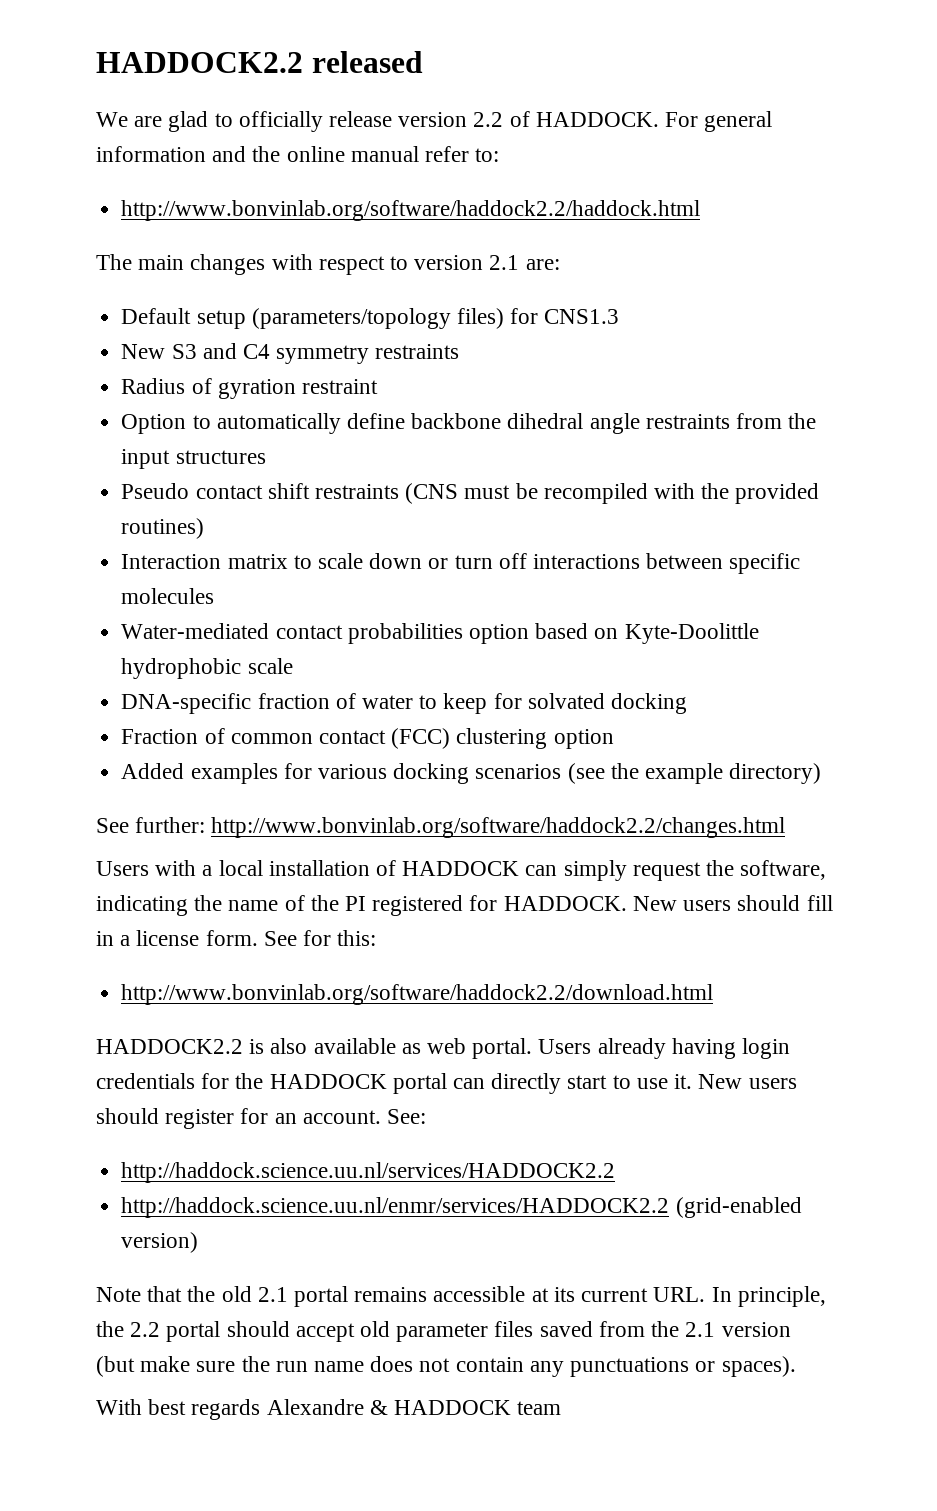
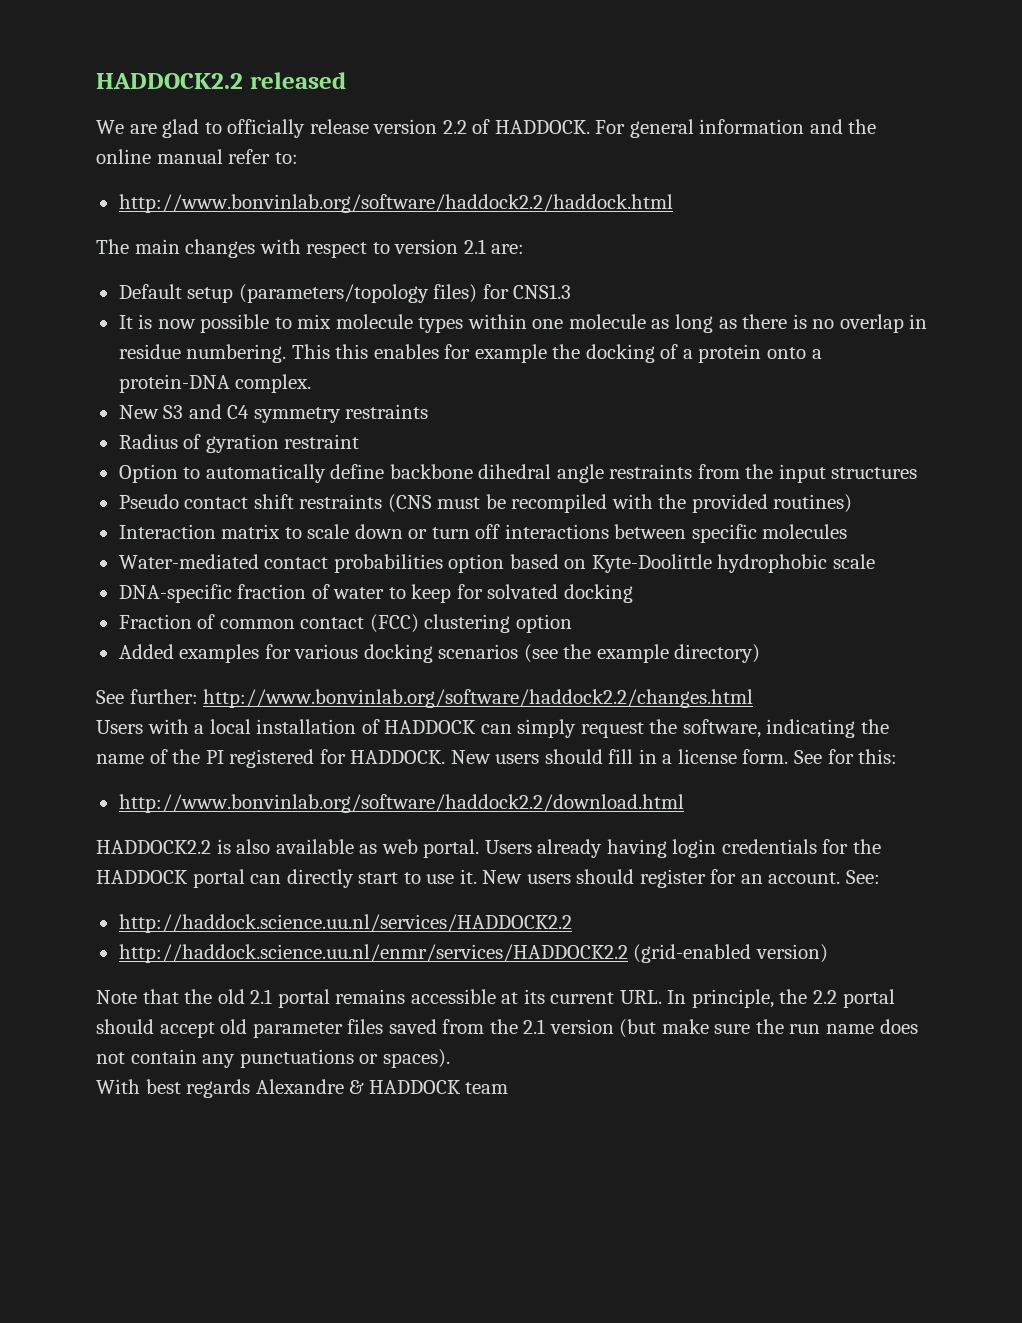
(620, 316) none -> [118,314,928,333] [118,344,822,363] [118,374,312,393] // It is now possible to mix molecule types within one molecule as long as there is no overlap in residue numbering. This this enables for example the docking of a protein onto a protein-DNA complex.

